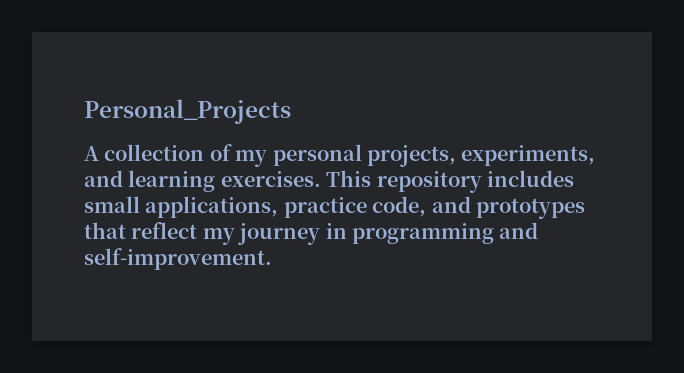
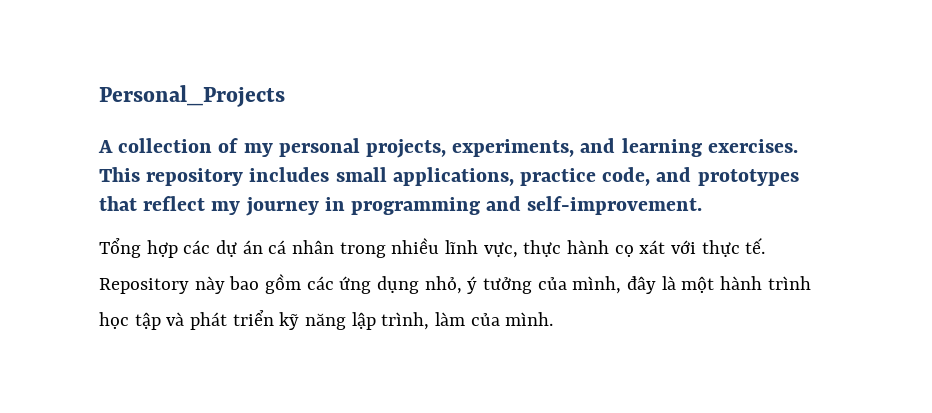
(272, 259) none -> [99,238,766,258] [99,274,811,294] [99,310,554,330] // Tổng hợp các dự án cá nhân trong nhiều lĩnh vực, thực hành cọ xát với thực tế. Repository này bao gồm các ứng dụng nhỏ, ý tưởng của mình, đây là một hành trình học tập và phát triển kỹ năng lập trình, làm của mình.

